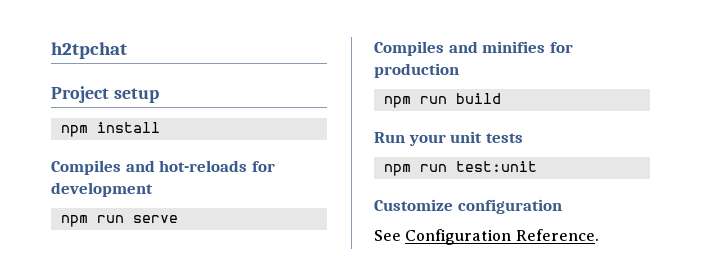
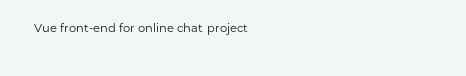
[51,42,127,59] [51,86,159,103] [60,122,160,137] [51,160,275,175] [51,182,153,197] [60,215,178,227] [374,41,573,56] [374,63,459,78] [383,93,501,108] [374,131,523,146] [383,161,537,176] [374,199,562,214] [374,229,599,245] h2tpchat // Project setup // npm install // Compiles and hot-reloads for development // npm run serve // Compiles and minifies for production // npm run build // Run your unit tests // npm run test:unit // Customize configuration // See Configuration Reference. -> [34,23,248,35] Vue front-end for online chat project

